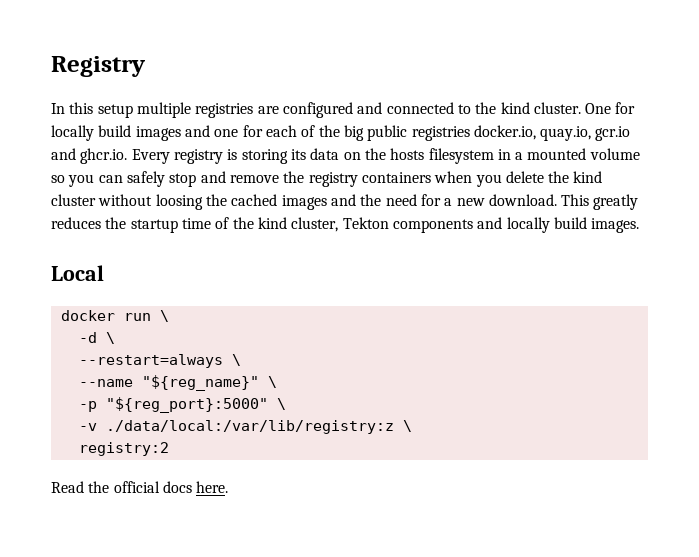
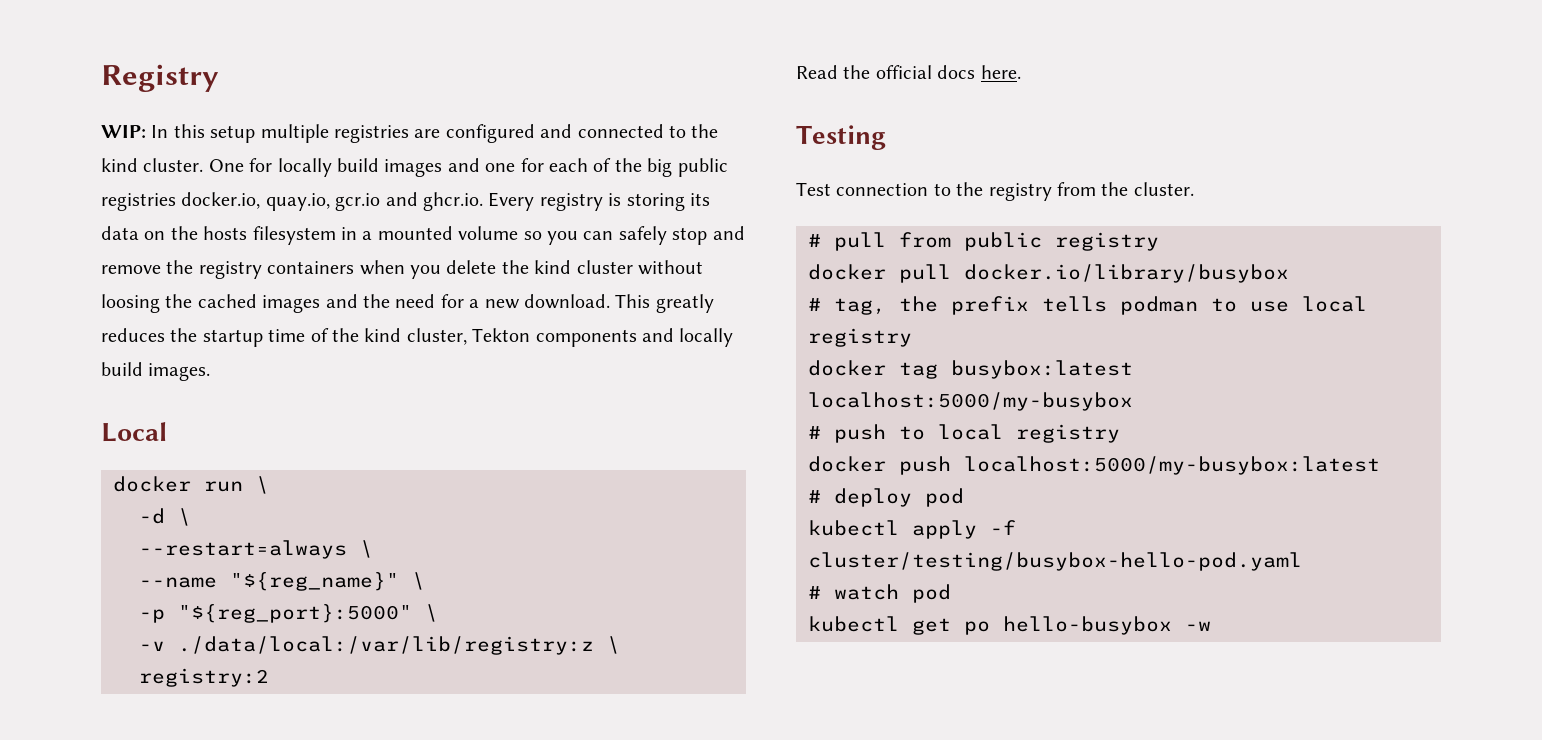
(146, 66) none -> [101,125,146,138] WIP:
(229, 487) none -> [796,125,886,150] [796,182,1194,201] [808,232,1159,251] [808,264,1289,283] [808,296,1367,315] [808,328,912,347] [808,360,1133,379] [808,392,1133,411] [808,424,1120,443] [808,456,1380,475] [808,488,964,507] [808,520,1016,539] [808,552,1302,571] [808,584,951,603] [808,616,1211,635] // Testing // Test connection to the registry from the cluster. // # pull from public registry // docker pull docker.io/library/busybox // # tag, the prefix tells podman to use local registry // docker tag busybox:latest localhost:5000/my-busybox // # push to local registry // docker push localhost:5000/my-busybox:latest // # deploy pod // kubectl apply -f cluster/testing/busybox-hello-pod.yaml // # watch pod // kubectl get po hello-busybox -w

